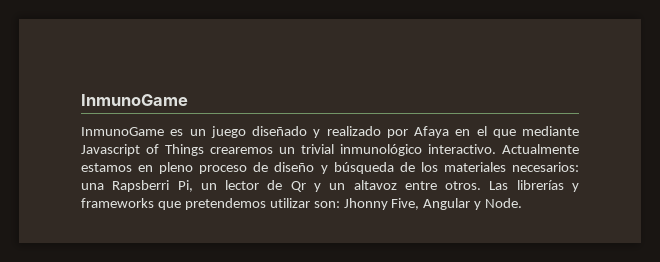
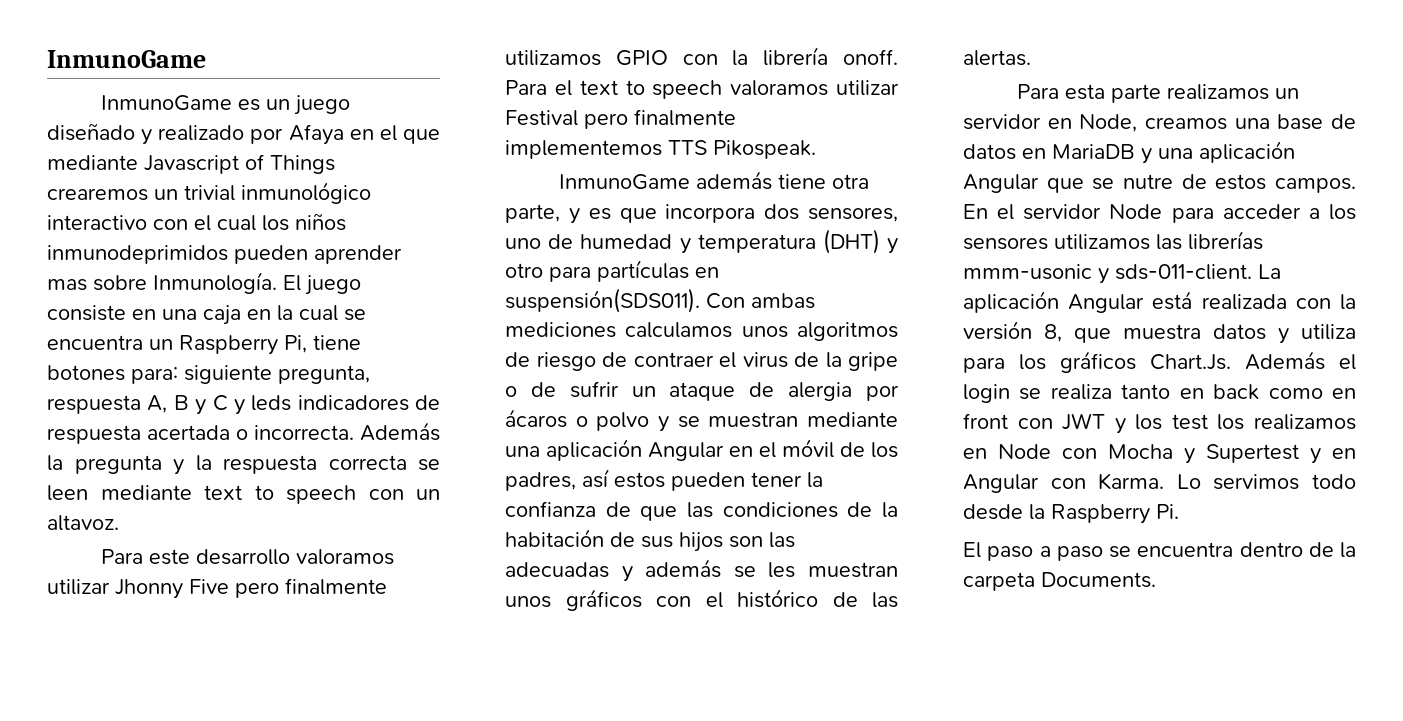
[428,144,579,154] [81,162,579,174] [81,180,579,192] [81,198,523,210] interactivo. Actualmente estamos en pleno proceso de diseño y búsqueda de los materiales necesarios: una Rapsberri Pi, un lector de Qr y un altavoz entre otros. Las librerías y frameworks que pretendemos utilizar son: Jhonny Five, Angular y Node. -> [47,213,346,231] [47,245,402,264] [47,272,361,295] [47,305,366,325] [47,335,361,355] [47,365,370,384] [47,395,440,415] [47,422,440,444] [47,455,440,475] [47,485,440,504] [47,515,119,531] [101,549,395,565] [47,578,387,599] [505,47,898,66] [505,80,899,99] [505,109,736,129] [505,140,816,159] [559,171,870,190] [505,204,898,224] [505,229,898,254] [505,260,719,282] [505,288,815,313] [505,322,898,341] [505,352,898,371] [505,381,899,401] [505,409,898,432] [505,439,898,461] [505,469,823,491] [505,501,898,521] [505,529,795,552] [505,559,898,582] [505,589,898,611] [963,50,1031,66] [1017,84,1300,103] [963,114,1356,132] [963,141,1295,164] [963,174,1356,193] [963,204,1356,223] [963,231,1263,250] [963,264,1281,284] [963,291,1356,313] [963,321,1356,344] [963,351,1356,373] [963,384,1356,403] [963,413,1356,434] [963,444,1356,464] [963,473,1356,493] [963,504,1179,524] [963,542,1356,561] [963,572,1156,591] interactivo con el cual los niños inmunodeprimidos pueden aprender mas sobre Inmunología. El juego consiste en una caja en la cual se encuentra un Raspberry Pi, tiene botones para: siguiente pregunta, respuesta A, B y C y leds indicadores de respuesta acertada o incorrecta. Además la pregunta y la respuesta correcta se leen mediante text to speech con un altavoz. // Para este desarrollo valoramos utilizar Jhonny Five pero finalmente utilizamos GPIO con la librería onoff. Para el text to speech valoramos utilizar Festival pero finalmente implementemos TTS Pikospeak. // InmunoGame además tiene otra parte, y es que incorpora dos sensores, uno de humedad y temperatura (DHT) y otro para partículas en suspensión(SDS011). Con ambas mediciones calculamos unos algoritmos de riesgo de contraer el virus de la gripe o de sufrir un ataque de alergia por ácaros o polvo y se muestran mediante una aplicación Angular en el móvil de los padres, así estos pueden tener la confianza de que las condiciones de la habitación de sus hijos son las adecuadas y además se les muestran unos gráficos con el histórico de las alertas. // Para esta parte realizamos un servidor en Node, creamos una base de datos en MariaDB y una aplicación Angular que se nutre de estos campos. En el servidor Node para acceder a los sensores utilizamos las librerías mmm-usonic y sds-011-client. La aplicación Angular está realizada con la versión 8, que muestra datos y utiliza para los gráficos Chart.Js. Además el login se realiza tanto en back como en front con JWT y los test los realizamos en Node con Mocha y Supertest y en Angular con Karma. Lo servimos todo desde la Raspberry Pi. // El paso a paso se encuentra dentro de la carpeta Documents.

